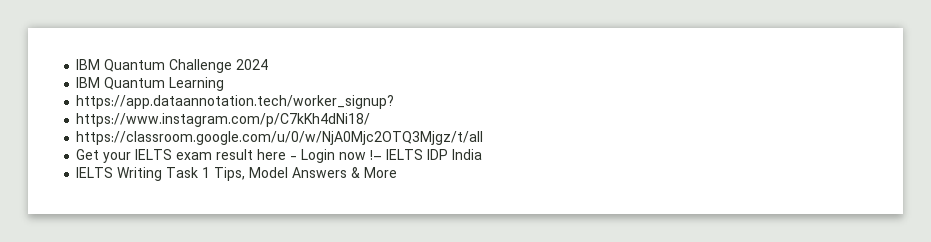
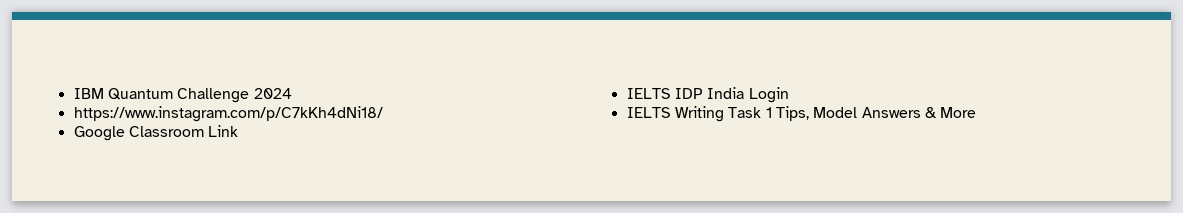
[76,77,225,91] [76,95,395,109] [76,113,371,127] [76,131,484,145] [76,149,383,163] IBM Quantum Learning // https://app.dataannotation.tech/worker_signup? // https://www.instagram.com/p/C7kKh4dNi18/ // https://classroom.google.com/u/0/w/NjA0Mjc2OTQ3Mjgz/t/all // Get your IELTS exam result here - Login now !– -> [73,106,383,122] [73,125,239,141] https://www.instagram.com/p/C7kKh4dNi18/ // Google Classroom Link //
(483, 154) none -> [748,87,789,103] Login

